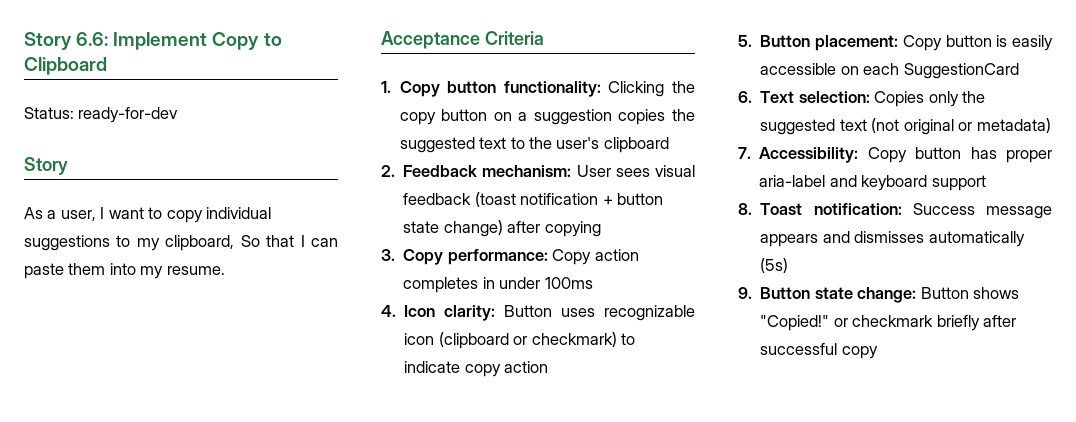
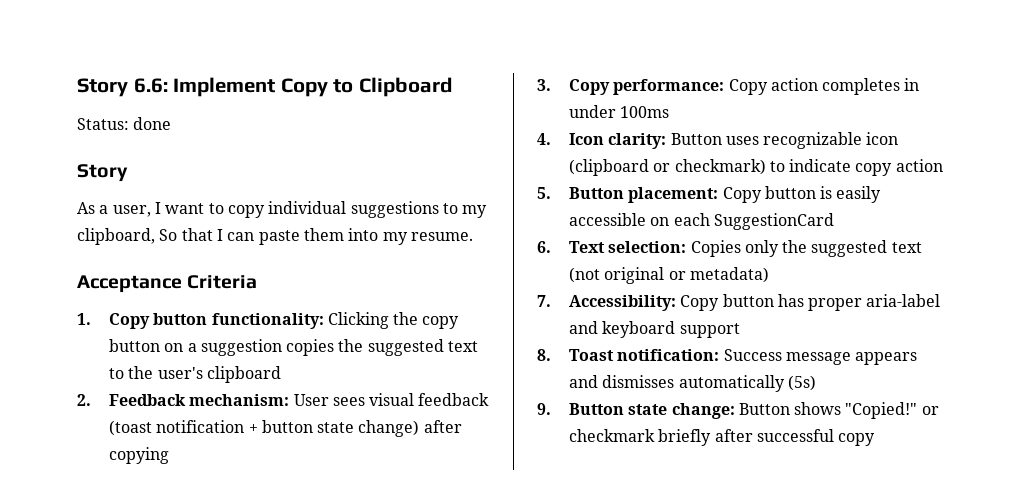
[78,107,179,123] ready-for-dev -> [133,117,172,130] done

